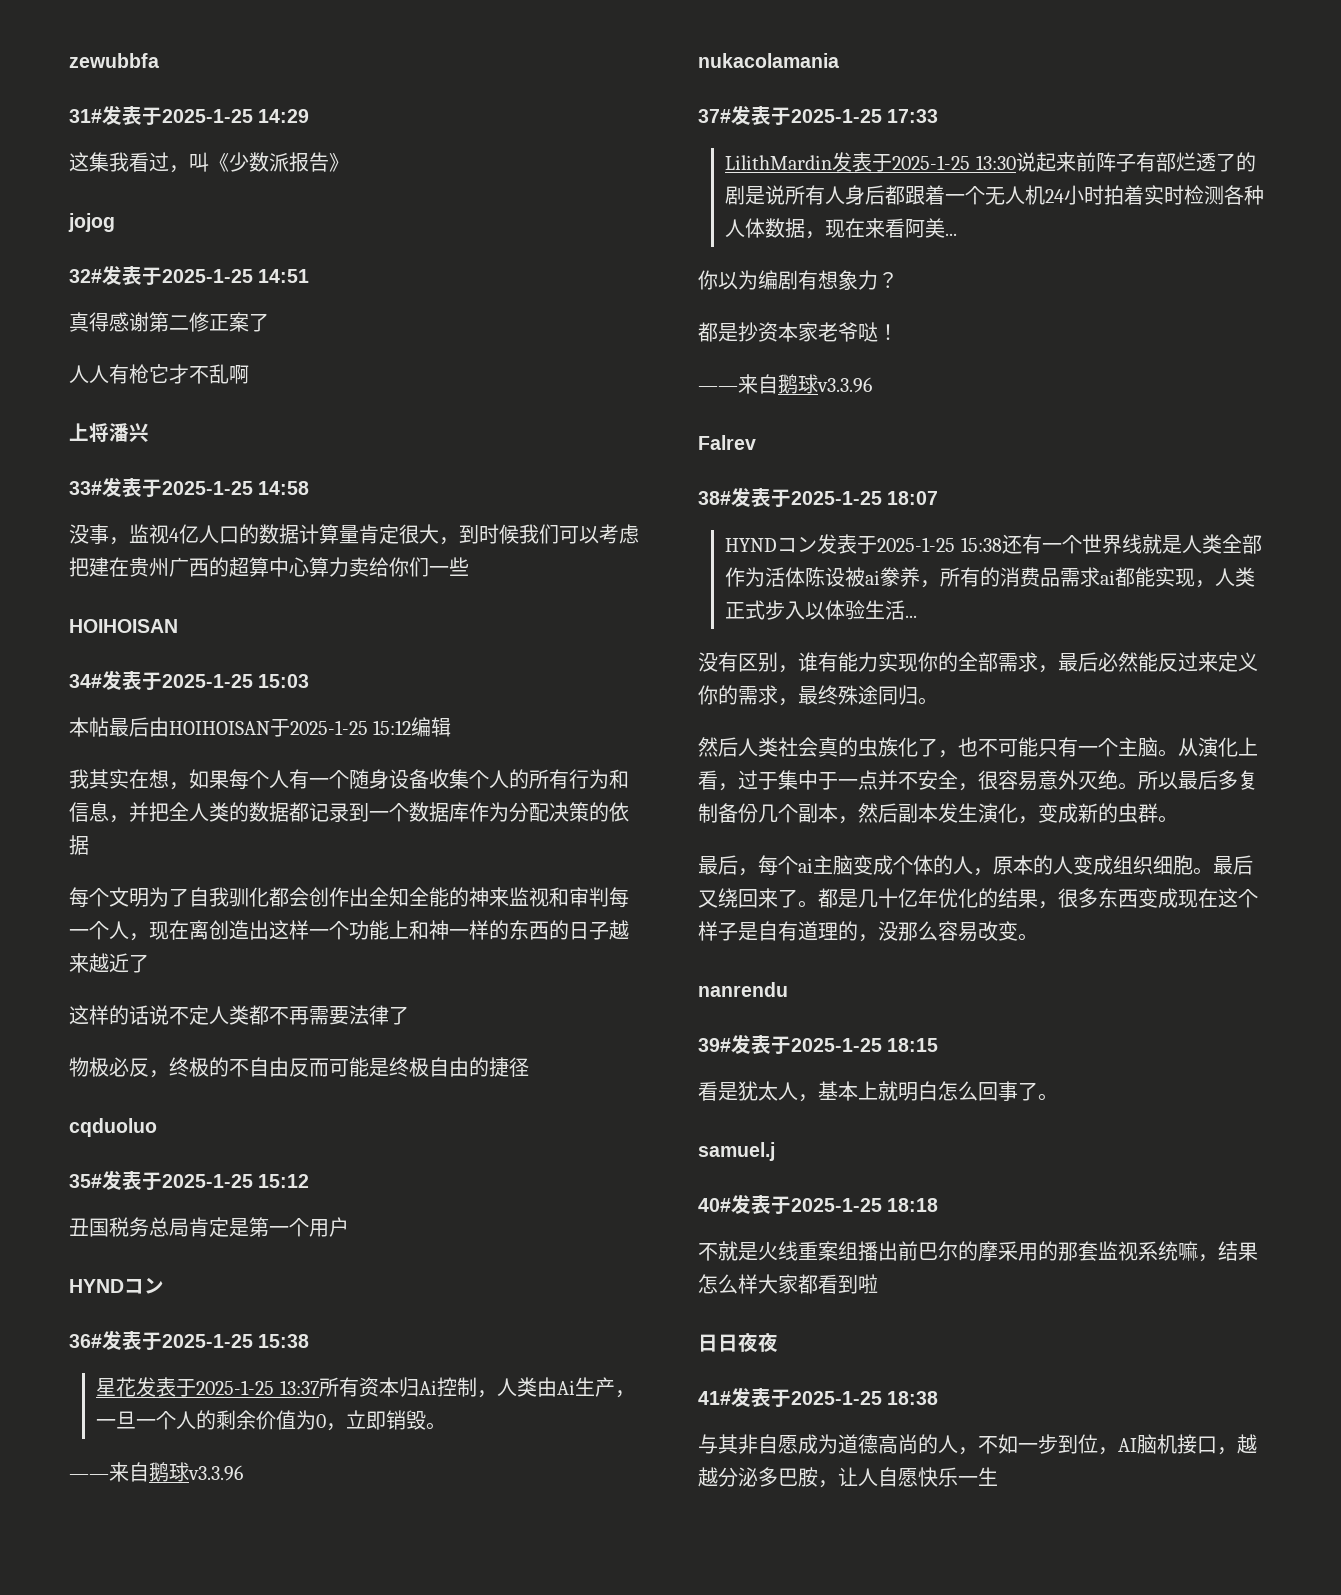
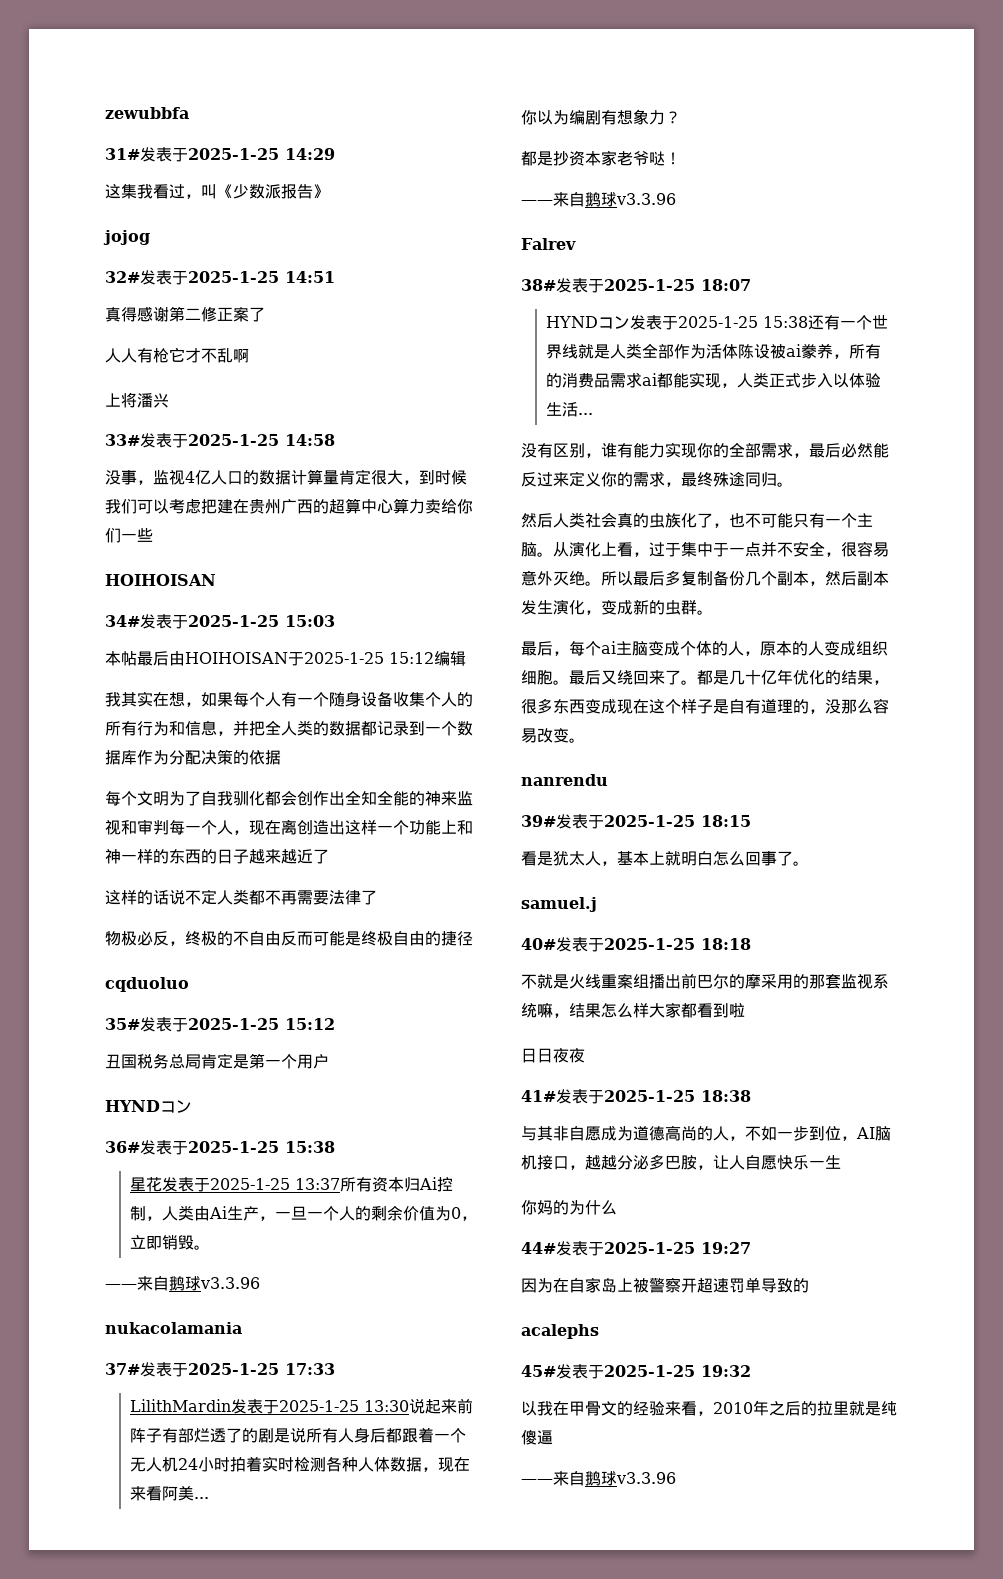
(998, 1476) none -> [521,1200,617,1215] [521,1241,751,1256] [521,1277,809,1293] [521,1324,599,1339] [521,1364,751,1379] [521,1400,897,1416] [521,1430,553,1445] [521,1471,676,1486] // 你妈的为什么 // 44#发表于2025-1-25 19:27 // 因为在自家岛上被警察开超速罚单导致的 // acalephs // 45#发表于2025-1-25 19:32 // 以我在甲骨文的经验来看，2010年之后的拉里就是纯傻逼 // ——来自鹅球v3.3.96

